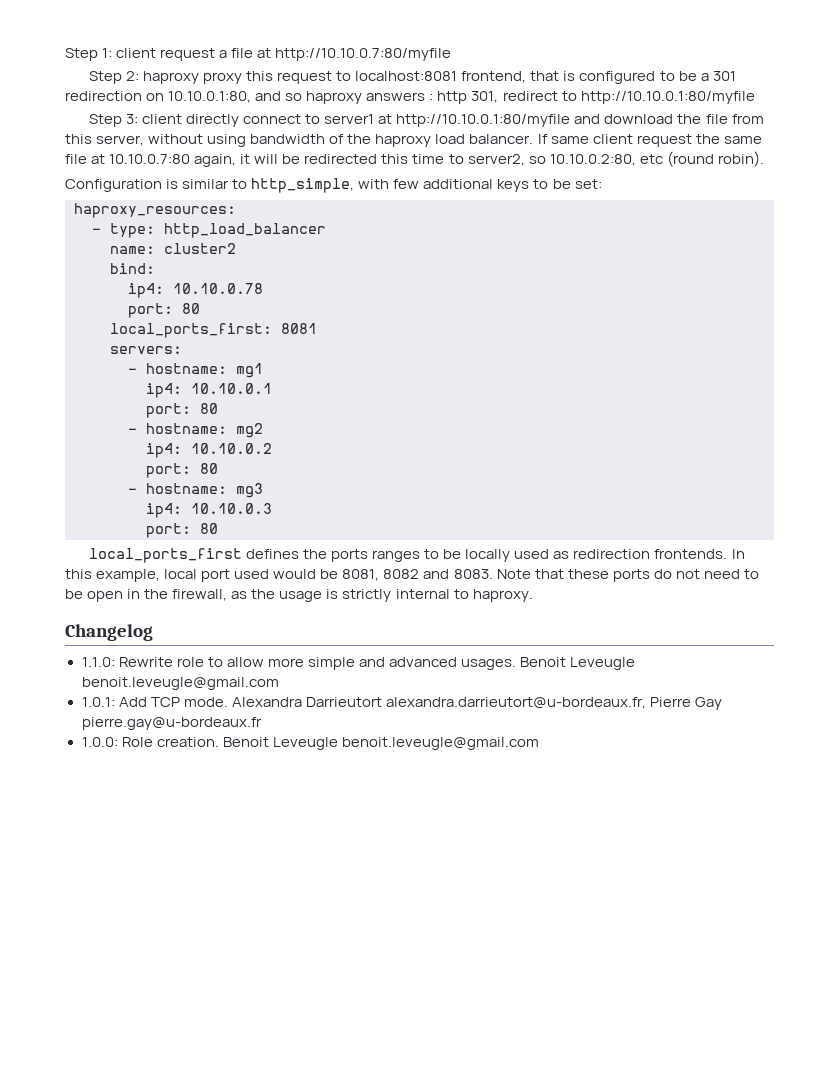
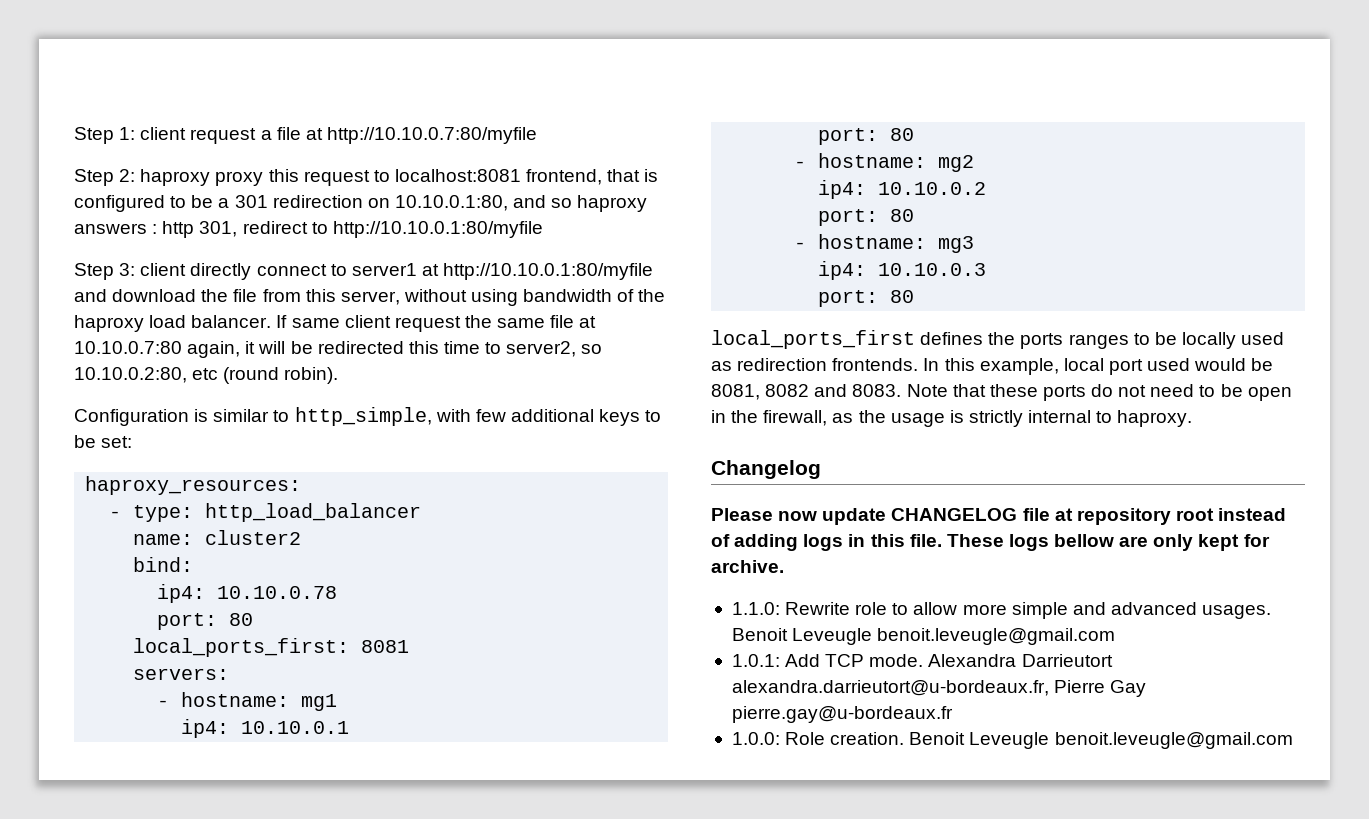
(153, 632) none -> [711,508,1287,525] [711,534,1270,551] [711,560,784,573] // Please now update CHANGELOG file at repository root instead of adding logs in this file. These logs bellow are only kept for archive.

